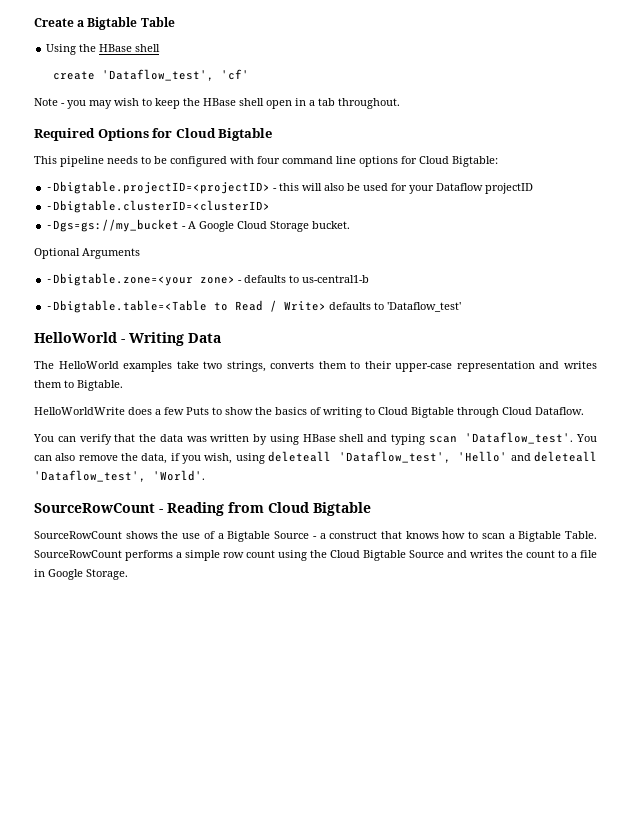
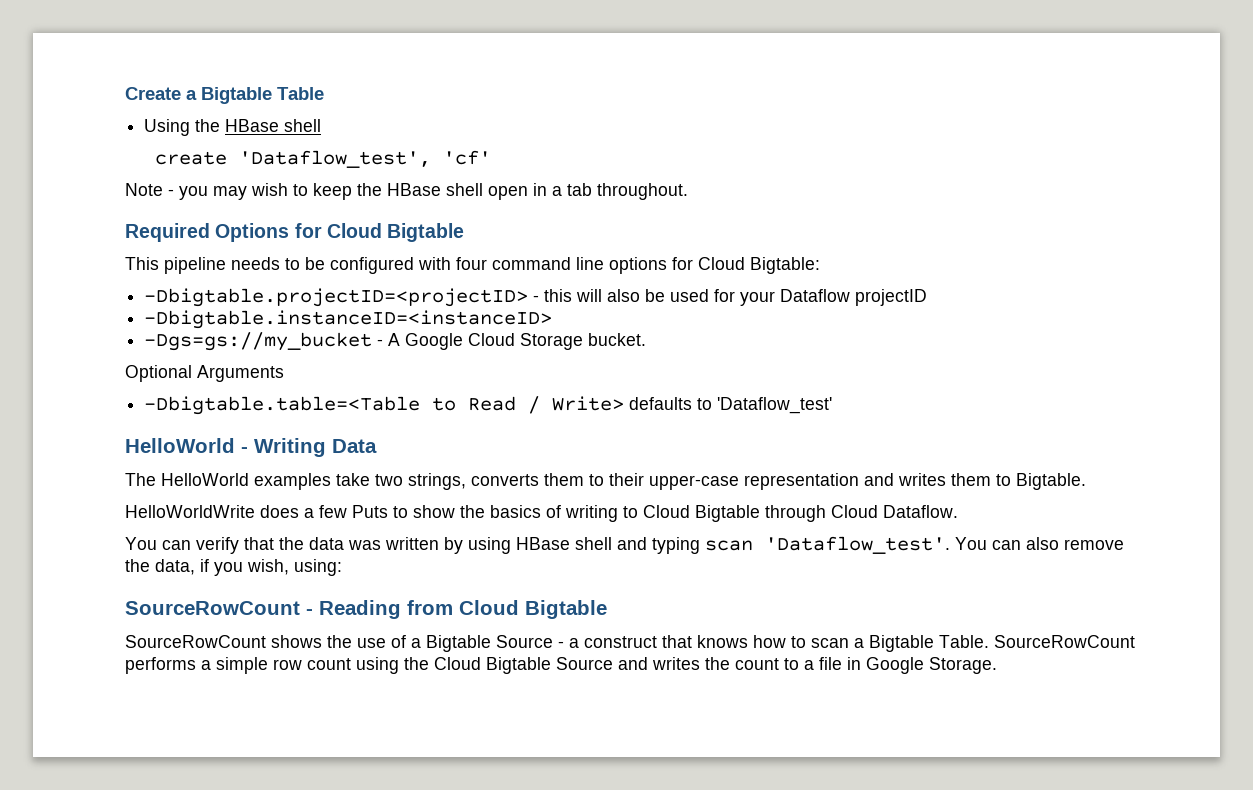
[46,200,271,213] -Dbigtable.clusterID=<clusterID> -> [144,310,553,329] -Dbigtable.instanceID=<instanceID>
[46,273,370,286] // -Dbigtable.zone=<your zone> - defaults to us-central1-b -> (284, 373) none
[235,451,597,464] [34,470,205,482] using deleteall 'Dataflow_test', 'Hello' and deleteall 'Dataflow_test', 'World'. -> [294,559,342,576] using:

